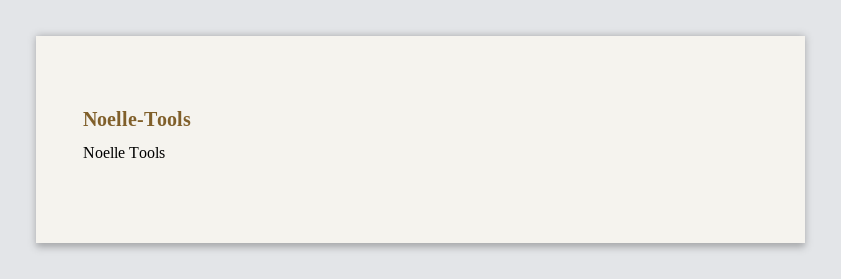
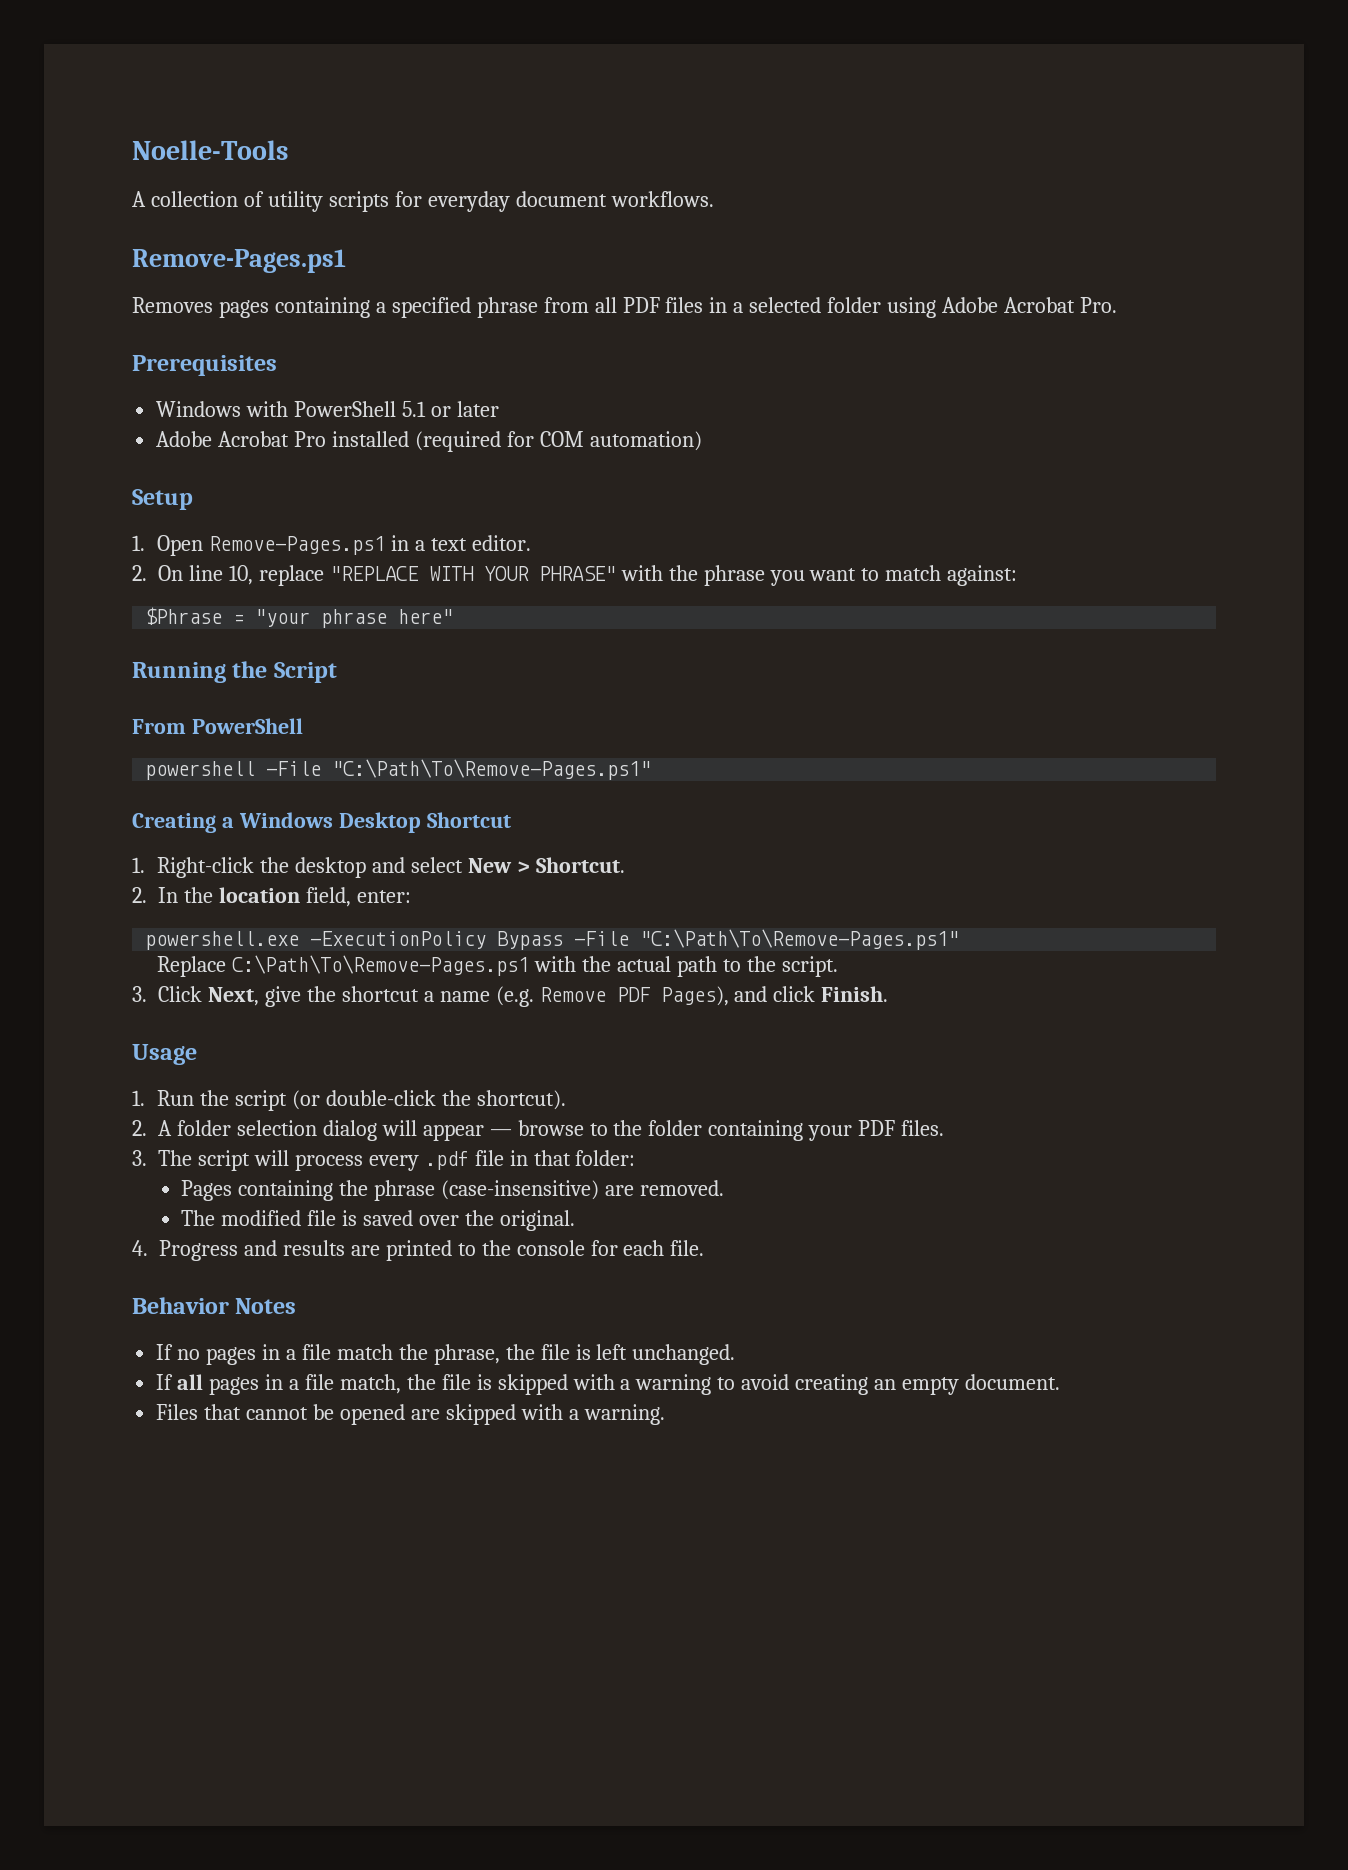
[83,147,166,158] Noelle Tools -> [132,191,714,212] [132,249,346,273] [132,297,1117,318] [132,355,277,376] [156,401,499,417] [156,431,702,452] [132,489,193,510] [132,535,531,556] [132,565,1018,586] [145,607,454,628] [132,661,337,683] [132,718,303,734] [145,759,652,780] [132,812,511,833] [132,857,625,878] [132,887,411,907] [145,929,960,950] [157,955,838,977] [132,986,889,1007] [132,1044,197,1065] [132,1090,566,1111] [132,1120,945,1141] [132,1150,636,1171] [181,1180,724,1201] [181,1210,575,1231] [132,1240,705,1261] [132,1297,297,1314] [156,1344,736,1365] [156,1374,1061,1395] [156,1404,665,1425] A collection of utility scripts for everyday document workflows. // Remove-Pages.ps1 // Removes pages containing a specified phrase from all PDF files in a selected folder using Adobe Acrobat Pro. // Prerequisites // Windows with PowerShell 5.1 or later // Adobe Acrobat Pro installed (required for COM automation) // Setup // 1. Open Remove-Pages.ps1 in a text editor. // 2. On line 10, replace "REPLACE WITH YOUR PHRASE" with the phrase you want to match against: // $Phrase = "your phrase here" // Running the Script // From PowerShell // powershell -File "C:\Path\To\Remove-Pages.ps1" // Creating a Windows Desktop Shortcut // 1. Right-click the desktop and select New > Shortcut. // 2. In the location field, enter: // powershell.exe -ExecutionPolicy Bypass -File "C:\Path\To\Remove-Pages.ps1" // Replace C:\Path\To\Remove-Pages.ps1 with the actual path to the script. // 3. Click Next, give the shortcut a name (e.g. Remove PDF Pages), and click Finish. // Usage // 1. Run the script (or double-click the shortcut). // 2. A folder selection dialog will appear — browse to the folder containing your PDF files. // 3. The script will process every .pdf file in that folder: // Pages containing the phrase (case-insensitive) are removed. // The modified file is saved over the original. // 4. Progress and results are printed to the console for each file. // Behavior Notes // If no pages in a file match the phrase, the file is left unchanged. // If all pages in a file match, the file is skipped with a warning to avoid creating an empty document. // Files that cannot be opened are skipped with a warning.

